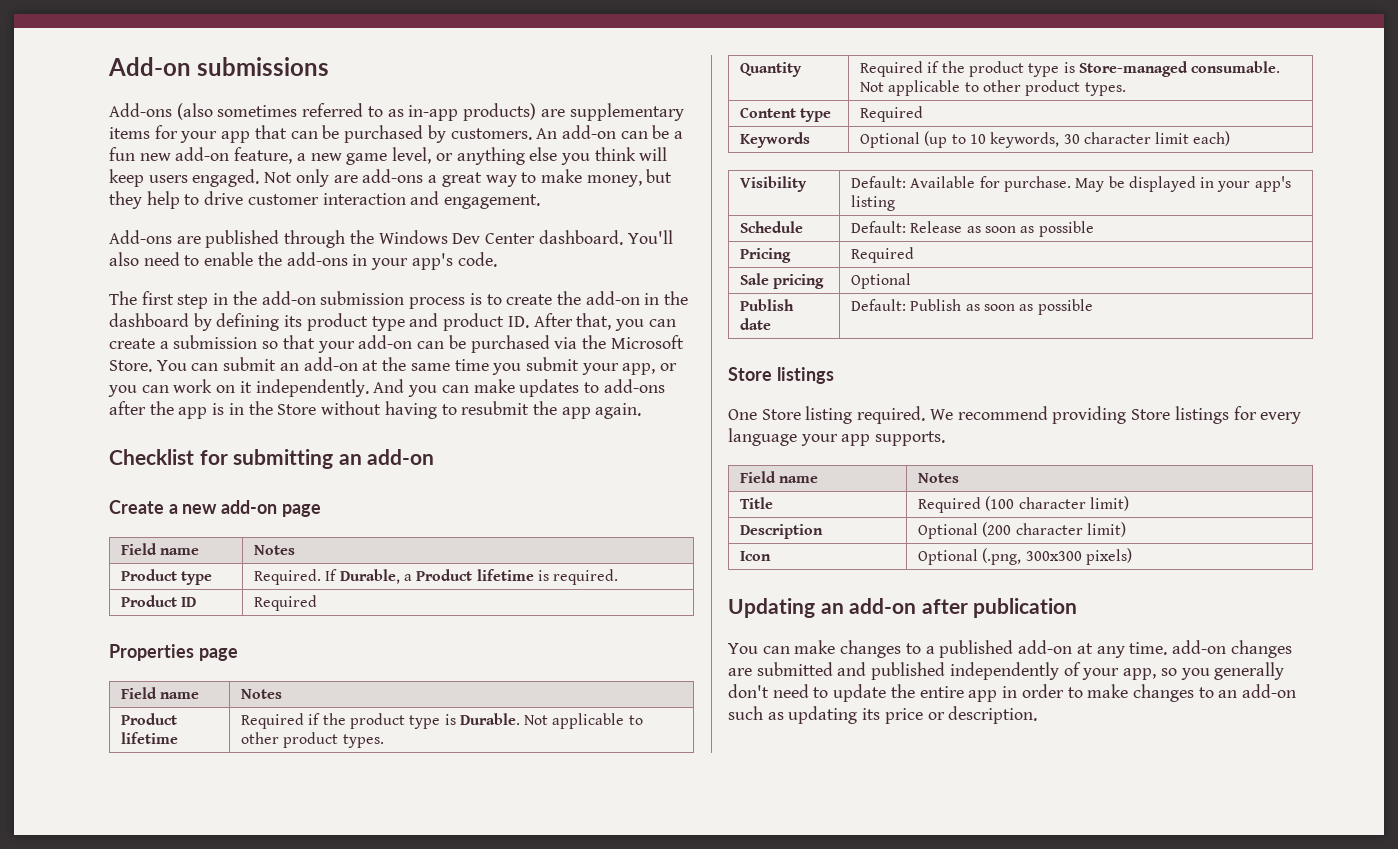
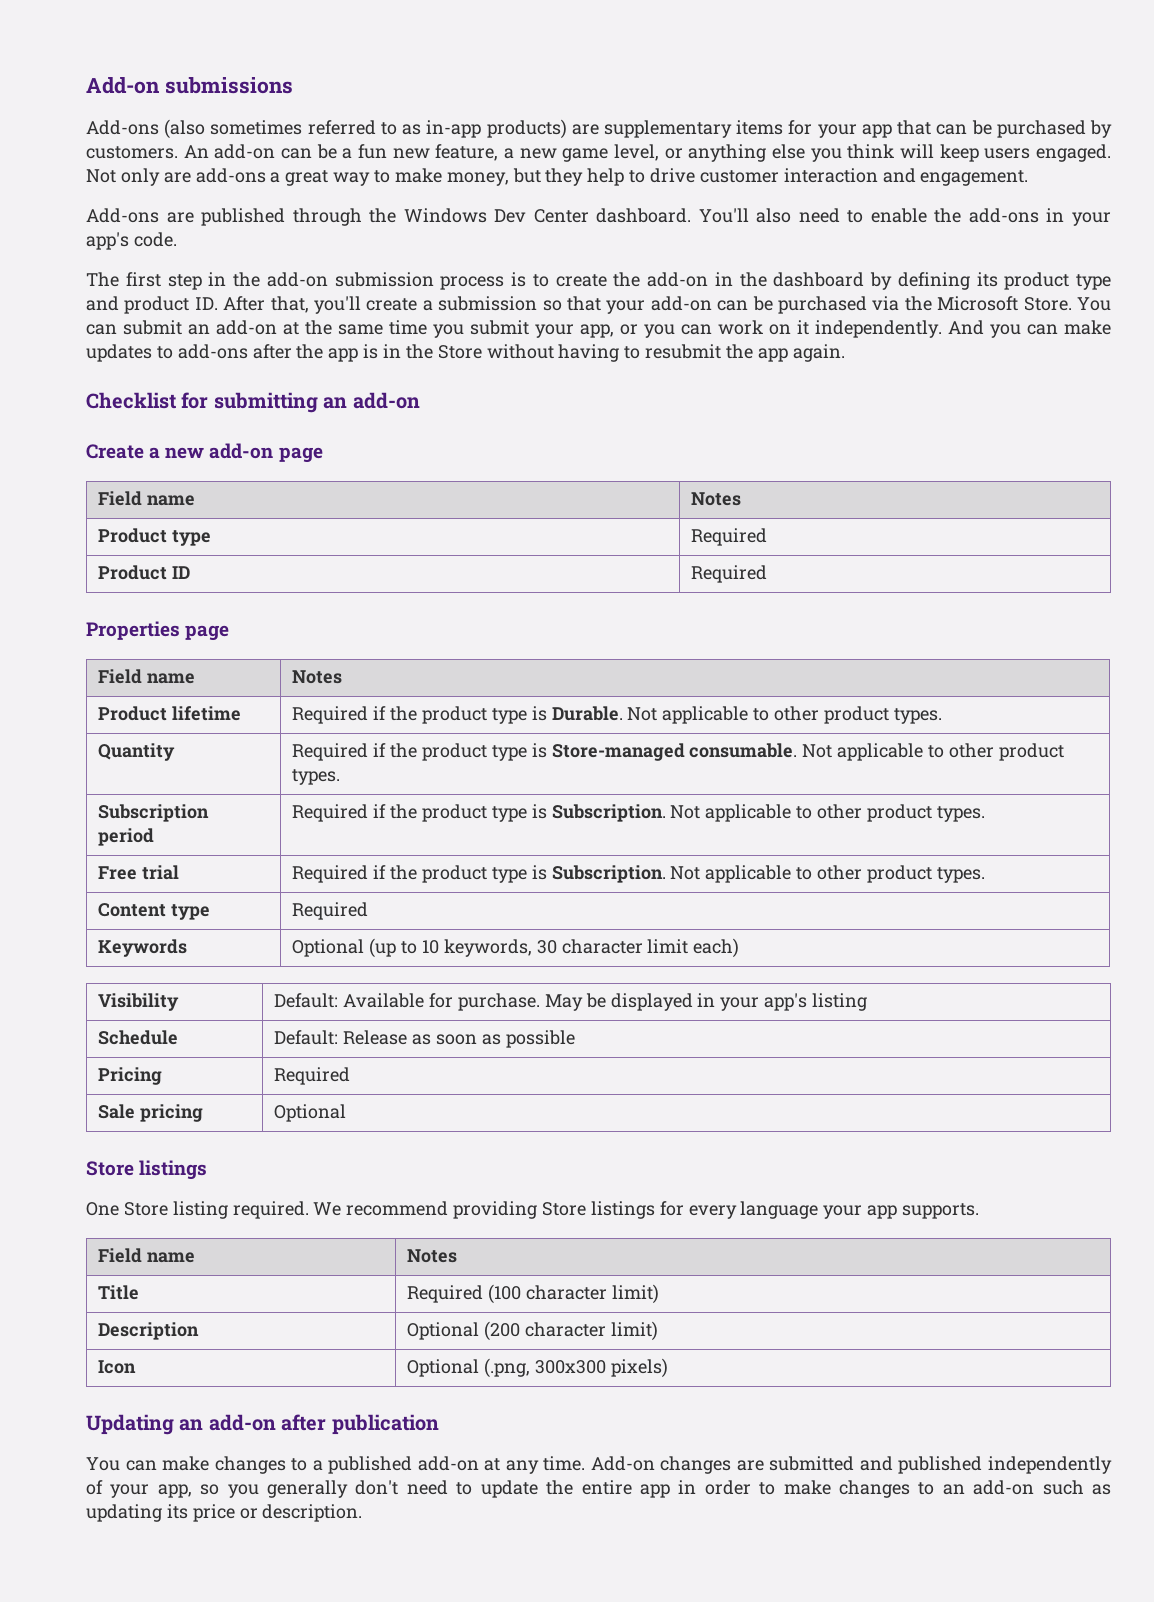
[175,147,230,161] add-on -> (430, 153) none
[614,319,676,331] you can -> [314,296,361,314] you'll
[253,569,619,585] Required. If Durable, a Product lifetime is required. -> [691,528,768,546] Required
(1126, 89) none -> [98,804,210,822] [98,828,155,846] [292,804,985,822] [98,865,180,880] [292,865,985,883] // Subscription period | Required if the product type is Subscription. Not applicable to other product types. // Free trial | Required if the product type is Subscription. Not applicable to other product types.
[739,299,794,311] [739,318,771,330] [850,299,1093,315] // Publish date | Default: Publish as soon as possible -> (347, 1113) none
[1171,640,1226,654] add-on -> [590,1456,655,1471] Add-on

